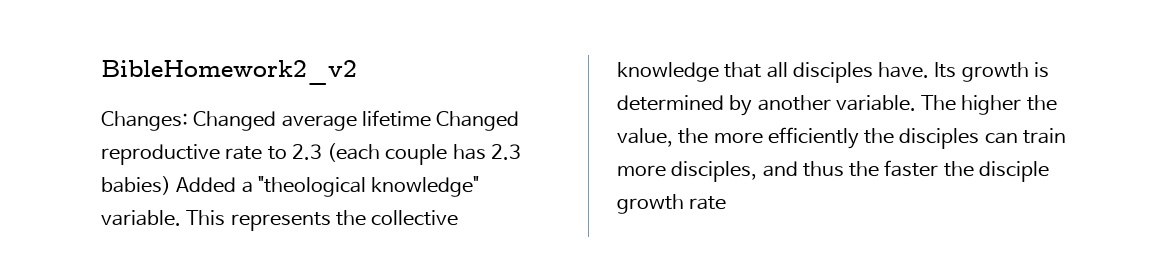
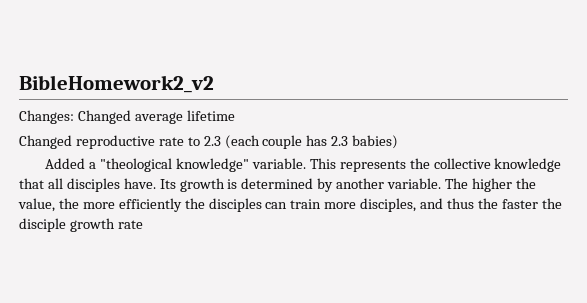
(431, 118) none -> (235, 115) //
(171, 185) none -> (399, 142) //

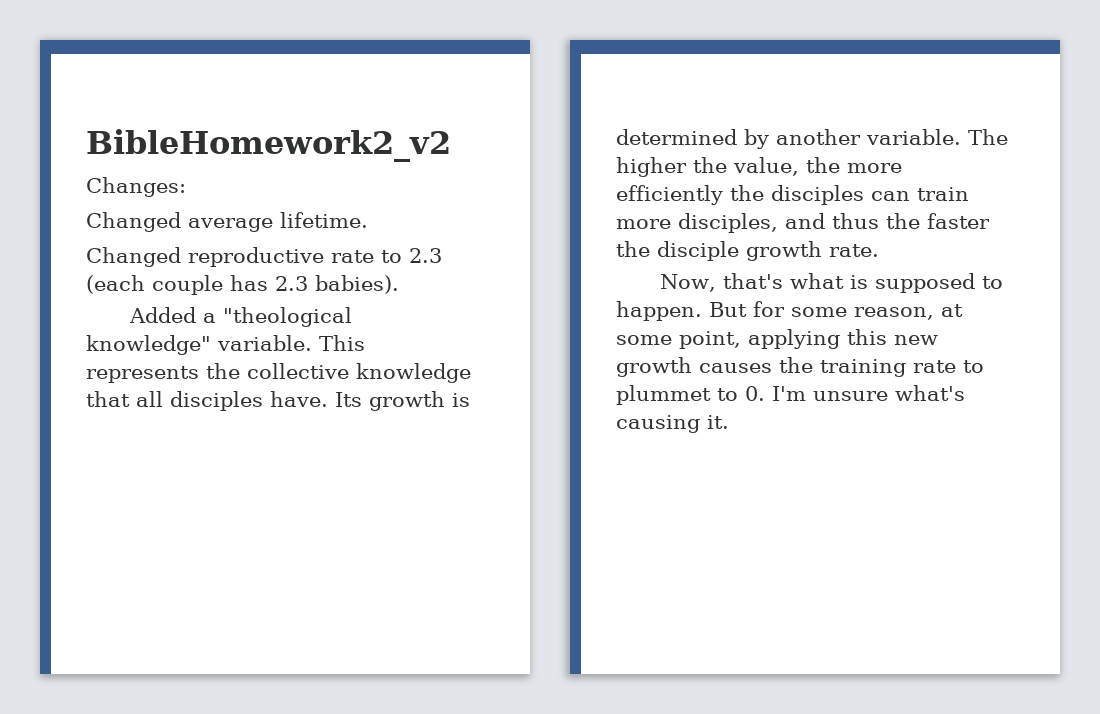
(74, 117) none -> (186, 187) //
[186,110,235,121] lifetime -> [280,212,368,228] lifetime.
[352,135,399,149] babies) -> [315,275,399,294] babies).
[117,220,143,229] rate -> [829,244,879,257] [660,273,1004,293] [616,301,963,321] [616,329,938,349] [616,357,984,377] [616,385,965,405] [616,415,729,433] rate. // Now, that's what is supposed to happen. But for some reason, at some point, applying this new growth causes the training rate to plummet to 0. I'm unsure what's causing it.

